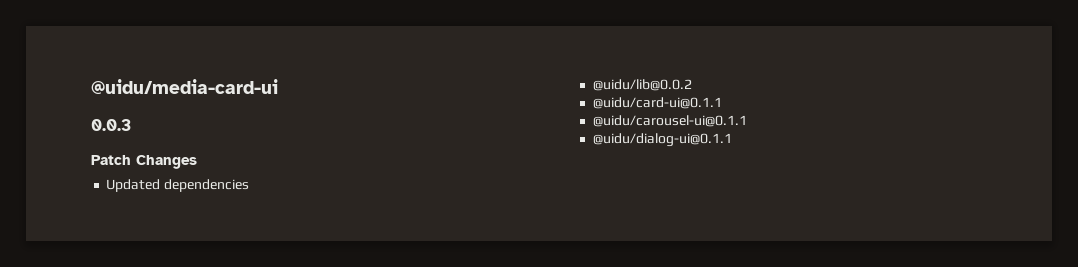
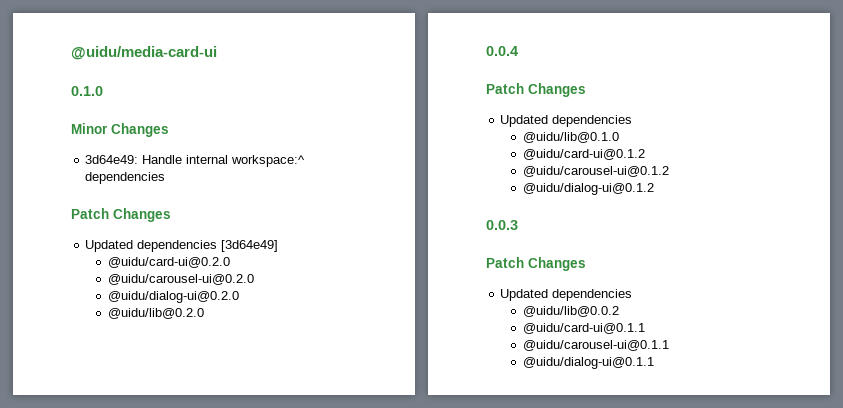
(278, 86) none -> [71,86,103,96] [71,123,169,137] [85,155,306,167] [85,172,166,184] [71,208,171,222] [85,240,279,252] [107,257,230,268] [107,274,254,285] [107,291,239,303] [107,308,204,319] [486,46,518,56] [486,83,586,97] [500,115,633,127] [522,132,619,143] [522,149,645,160] [522,166,669,177] [522,183,654,195] // 0.1.0 // Minor Changes // 3d64e49: Handle internal workspace:^ dependencies // Patch Changes // Updated dependencies [3d64e49] // @uidu/card-ui@0.2.0 // @uidu/carousel-ui@0.2.0 // @uidu/dialog-ui@0.2.0 // @uidu/lib@0.2.0 // 0.0.4 // Patch Changes // Updated dependencies // @uidu/lib@0.1.0 // @uidu/card-ui@0.1.2 // @uidu/carousel-ui@0.1.2 // @uidu/dialog-ui@0.1.2

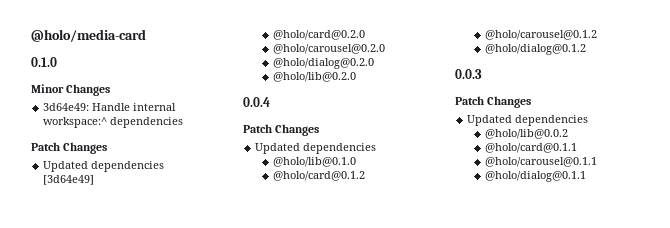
[71,46,217,60] @uidu/media-card-ui -> [31,29,146,42] @holo/media-card
[107,257,230,268] [107,274,254,285] [107,291,239,303] [107,308,204,319] @uidu/card-ui@0.2.0 // @uidu/carousel-ui@0.2.0 // @uidu/dialog-ui@0.2.0 // @uidu/lib@0.2.0 -> [273,30,366,40] [273,44,386,54] [273,58,375,69] [273,72,357,82] @holo/card@0.2.0 // @holo/carousel@0.2.0 // @holo/dialog@0.2.0 // @holo/lib@0.2.0
[522,132,619,143] [522,149,645,160] [522,166,669,177] [522,183,654,195] @uidu/lib@0.1.0 // @uidu/card-ui@0.1.2 // @uidu/carousel-ui@0.1.2 // @uidu/dialog-ui@0.1.2 -> [273,157,357,167] [273,171,366,181] [485,30,598,40] [485,44,587,55] @holo/lib@0.1.0 // @holo/card@0.1.2 // @holo/carousel@0.1.2 // @holo/dialog@0.1.2
[522,306,619,317] [522,323,645,334] [522,340,669,351] [522,357,654,369] @uidu/lib@0.0.2 // @uidu/card-ui@0.1.1 // @uidu/carousel-ui@0.1.1 // @uidu/dialog-ui@0.1.1 -> [485,129,569,139] [485,143,578,153] [485,157,598,167] [485,171,587,182] @holo/lib@0.0.2 // @holo/card@0.1.1 // @holo/carousel@0.1.1 // @holo/dialog@0.1.1

